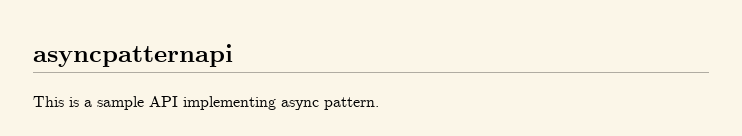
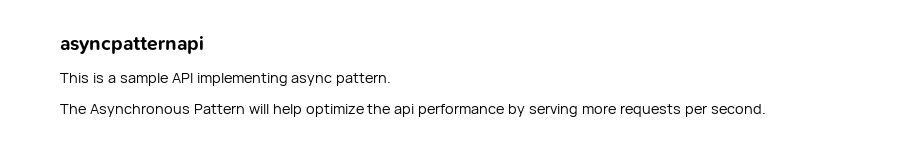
(379, 103) none -> [60,104,766,117] // The Asynchronous Pattern will help optimize the api performance by serving more requests per second.

